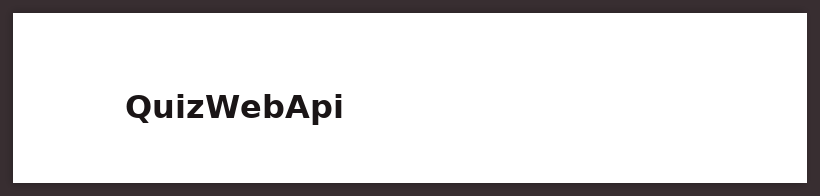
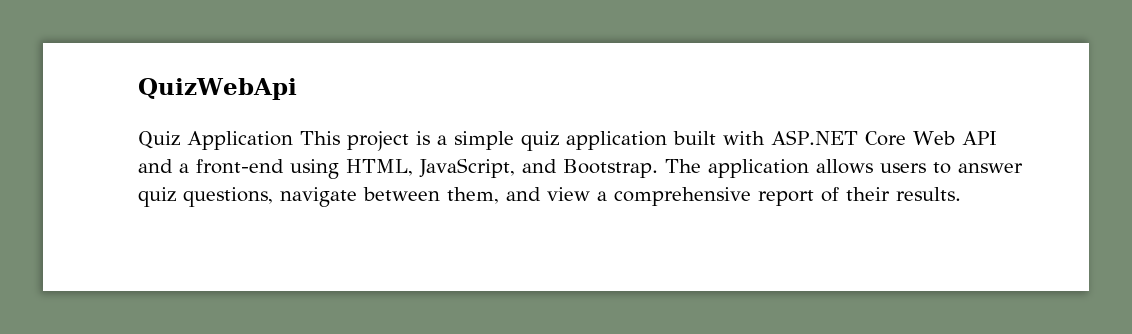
(344, 109) none -> [138,130,997,151] [138,158,1023,179] [138,187,961,207] // Quiz Application This project is a simple quiz application built with ASP.NET Core Web API and a front-end using HTML, JavaScript, and Bootstrap. The application allows users to answer quiz questions, navigate between them, and view a comprehensive report of their results.

